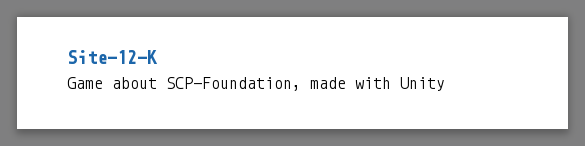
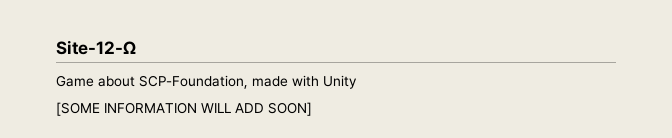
[67,50,158,64] Site-12-K -> [56,40,136,55] Site-12-Ω
(445, 84) none -> [56,102,312,116] // [SOME INFORMATION WILL ADD SOON]

